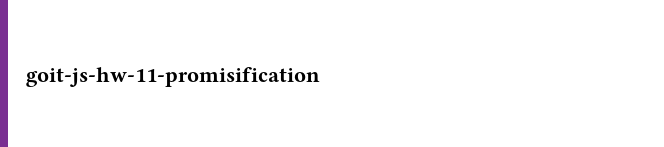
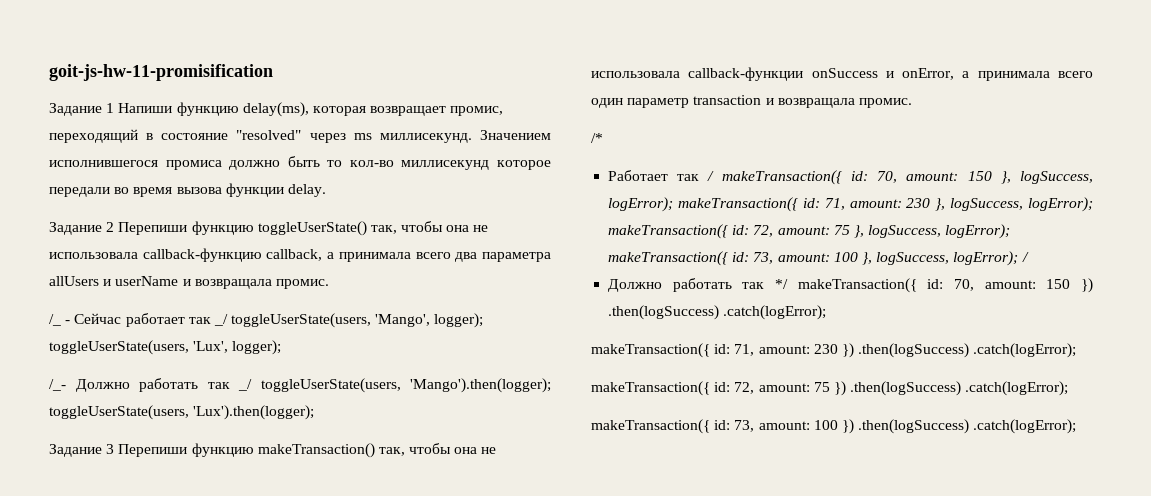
(320, 77) none -> [49,102,504,117] [49,129,551,143] [49,156,551,170] [49,183,326,197] [49,221,489,236] [49,248,551,262] [49,276,329,289] [49,313,484,328] [49,340,282,355] [49,378,551,393] [49,405,315,420] [49,443,497,458] [591,67,1093,81] [591,95,912,108] [591,133,603,143] [608,170,1093,185] [608,197,1093,212] [608,224,1011,239] [608,251,1029,266] [608,278,1093,293] [608,305,827,320] [591,343,1077,358] [591,381,1069,396] [591,419,1077,434] // Задание 1 Напиши функцию delay(ms), которая возвращает промис, переходящий в состояние "resolved" через ms миллисекунд. Значением исполнившегося промиса должно быть то кол-во миллисекунд которое передали во время вызова функции delay. // Задание 2 Перепиши функцию toggleUserState() так, чтобы она не использовала callback-функцию callback, а принимала всего два параметра allUsers и userName и возвращала промис. // /_ - Сейчас работает так _/ toggleUserState(users, 'Mango', logger); toggleUserState(users, 'Lux', logger); // /_- Должно работать так _/ toggleUserState(users, 'Mango').then(logger); toggleUserState(users, 'Lux').then(logger); // Задание 3 Перепиши функцию makeTransaction() так, чтобы она не использовала callback-функции onSuccess и onError, а принимала всего один параметр transaction и возвращала промис. // /* // Работает так / makeTransaction({ id: 70, amount: 150 }, logSuccess, logError); makeTransaction({ id: 71, amount: 230 }, logSuccess, logError); makeTransaction({ id: 72, amount: 75 }, logSuccess, logError); makeTransaction({ id: 73, amount: 100 }, logSuccess, logError); / // Должно работать так */ makeTransaction({ id: 70, amount: 150 }) .then(logSuccess) .catch(logError); // makeTransaction({ id: 71, amount: 230 }) .then(logSuccess) .catch(logError); // makeTransaction({ id: 72, amount: 75 }) .then(logSuccess) .catch(logError); // makeTransaction({ id: 73, amount: 100 }) .then(logSuccess) .catch(logError);

